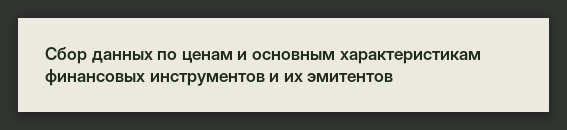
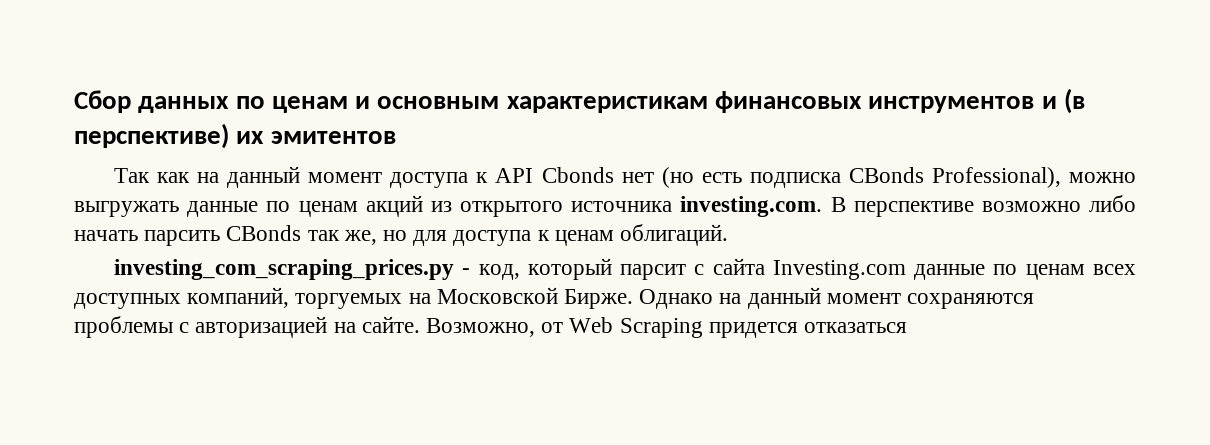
(280, 77) none -> [1063,88,1085,114] [74,123,229,149] (в перспективе)
(394, 77) none -> [113,166,1136,188] [74,195,1136,217] [74,224,729,246] [113,258,1137,280] [74,287,1035,309] [74,316,908,338] // Так как на данный момент доступа к API Cbonds нет (но есть подписка CBonds Professional), можно выгружать данные по ценам акций из открытого источника investing.com. В перспективе возможно либо начать парсить CBonds так же, но для доступа к ценам облигаций. // investing_com_scraping_prices.py - код, который парсит с сайта Investing.com данные по ценам всех доступных компаний, торгуемых на Московской Бирже. Однако на данный момент сохраняются проблемы с авторизацией на сайте. Возможно, от Web Scraping придется отказаться

